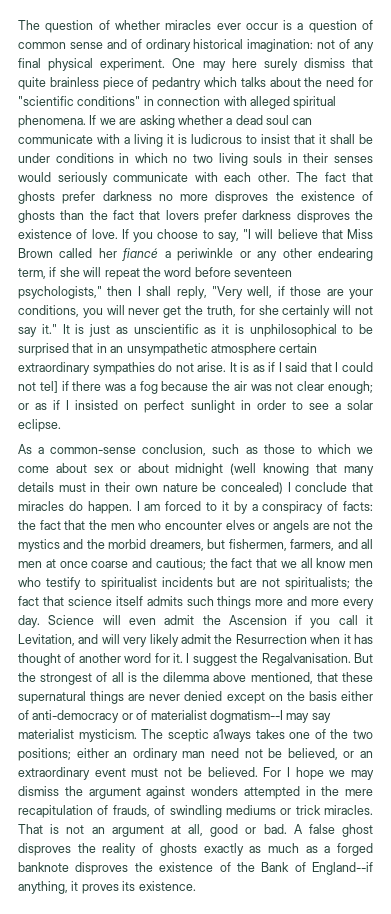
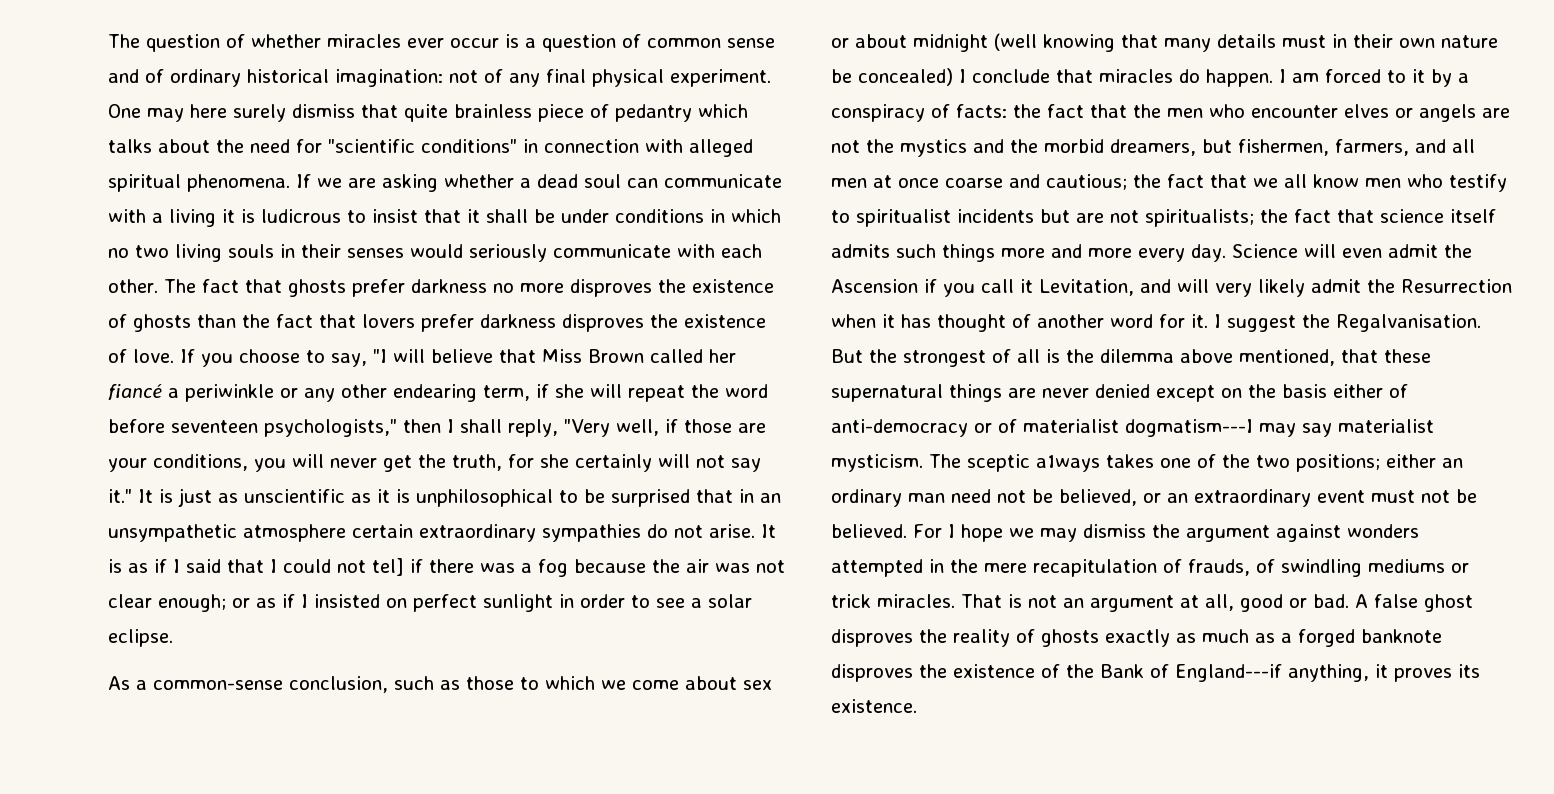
[209,710,283,723] dogmatism--I -> [1125,419,1253,437] dogmatism---I
[312,862,373,875] England--if -> [1175,664,1282,682] England---if

